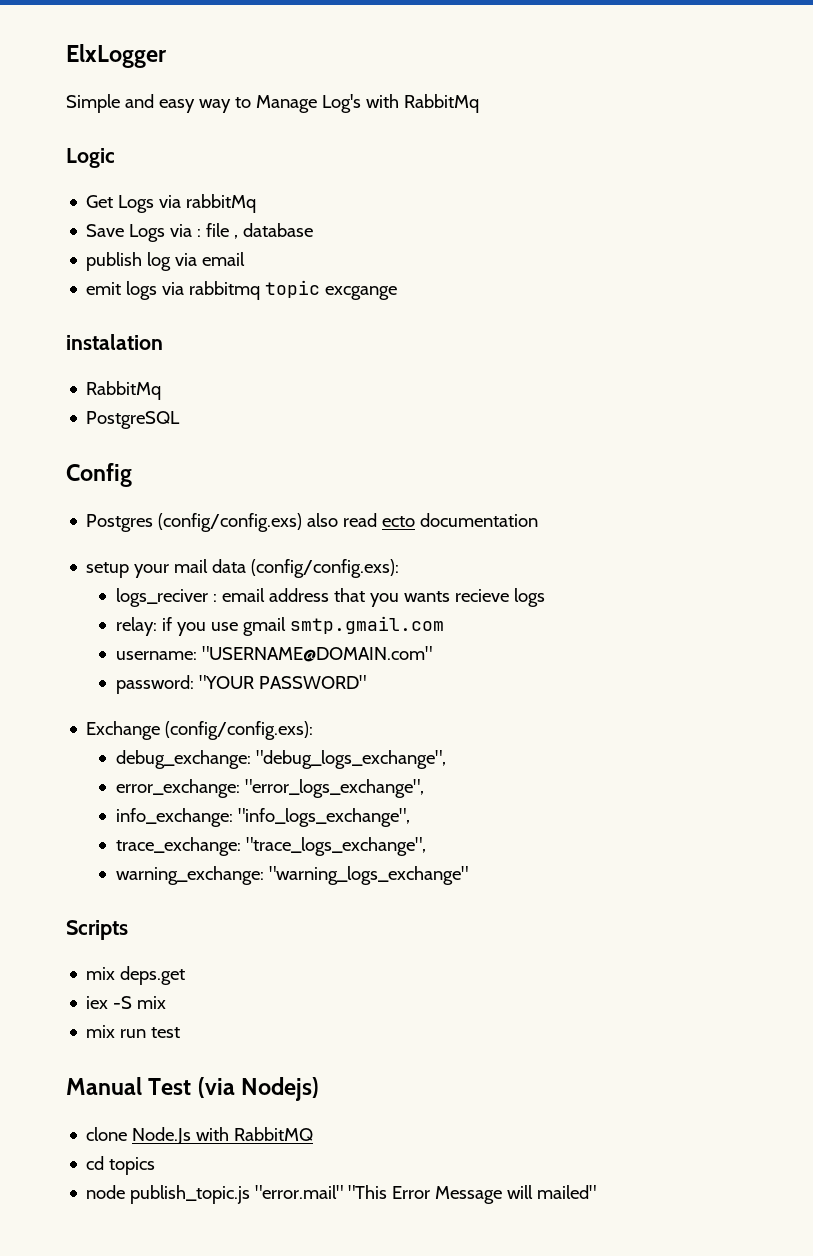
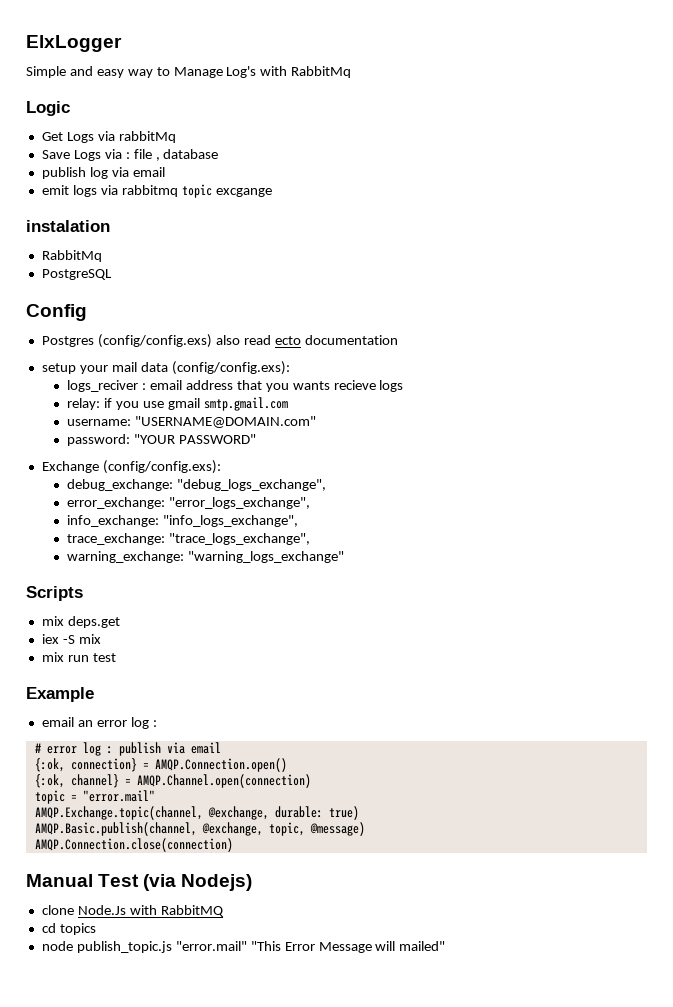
(181, 1032) none -> [26,687,94,702] [41,717,157,729] [34,742,221,756] [34,758,287,772] [34,774,311,788] [34,790,155,804] [34,806,359,820] [34,822,365,836] [34,838,233,852] // Example // email an error log : // # error log : publish via email // {:ok, connection} = AMQP.Connection.open() // {:ok, channel} = AMQP.Channel.open(connection) // topic = "error.mail" // AMQP.Exchange.topic(channel, @exchange, durable: true) // AMQP.Basic.publish(channel, @exchange, topic, @message) // AMQP.Connection.close(connection)

